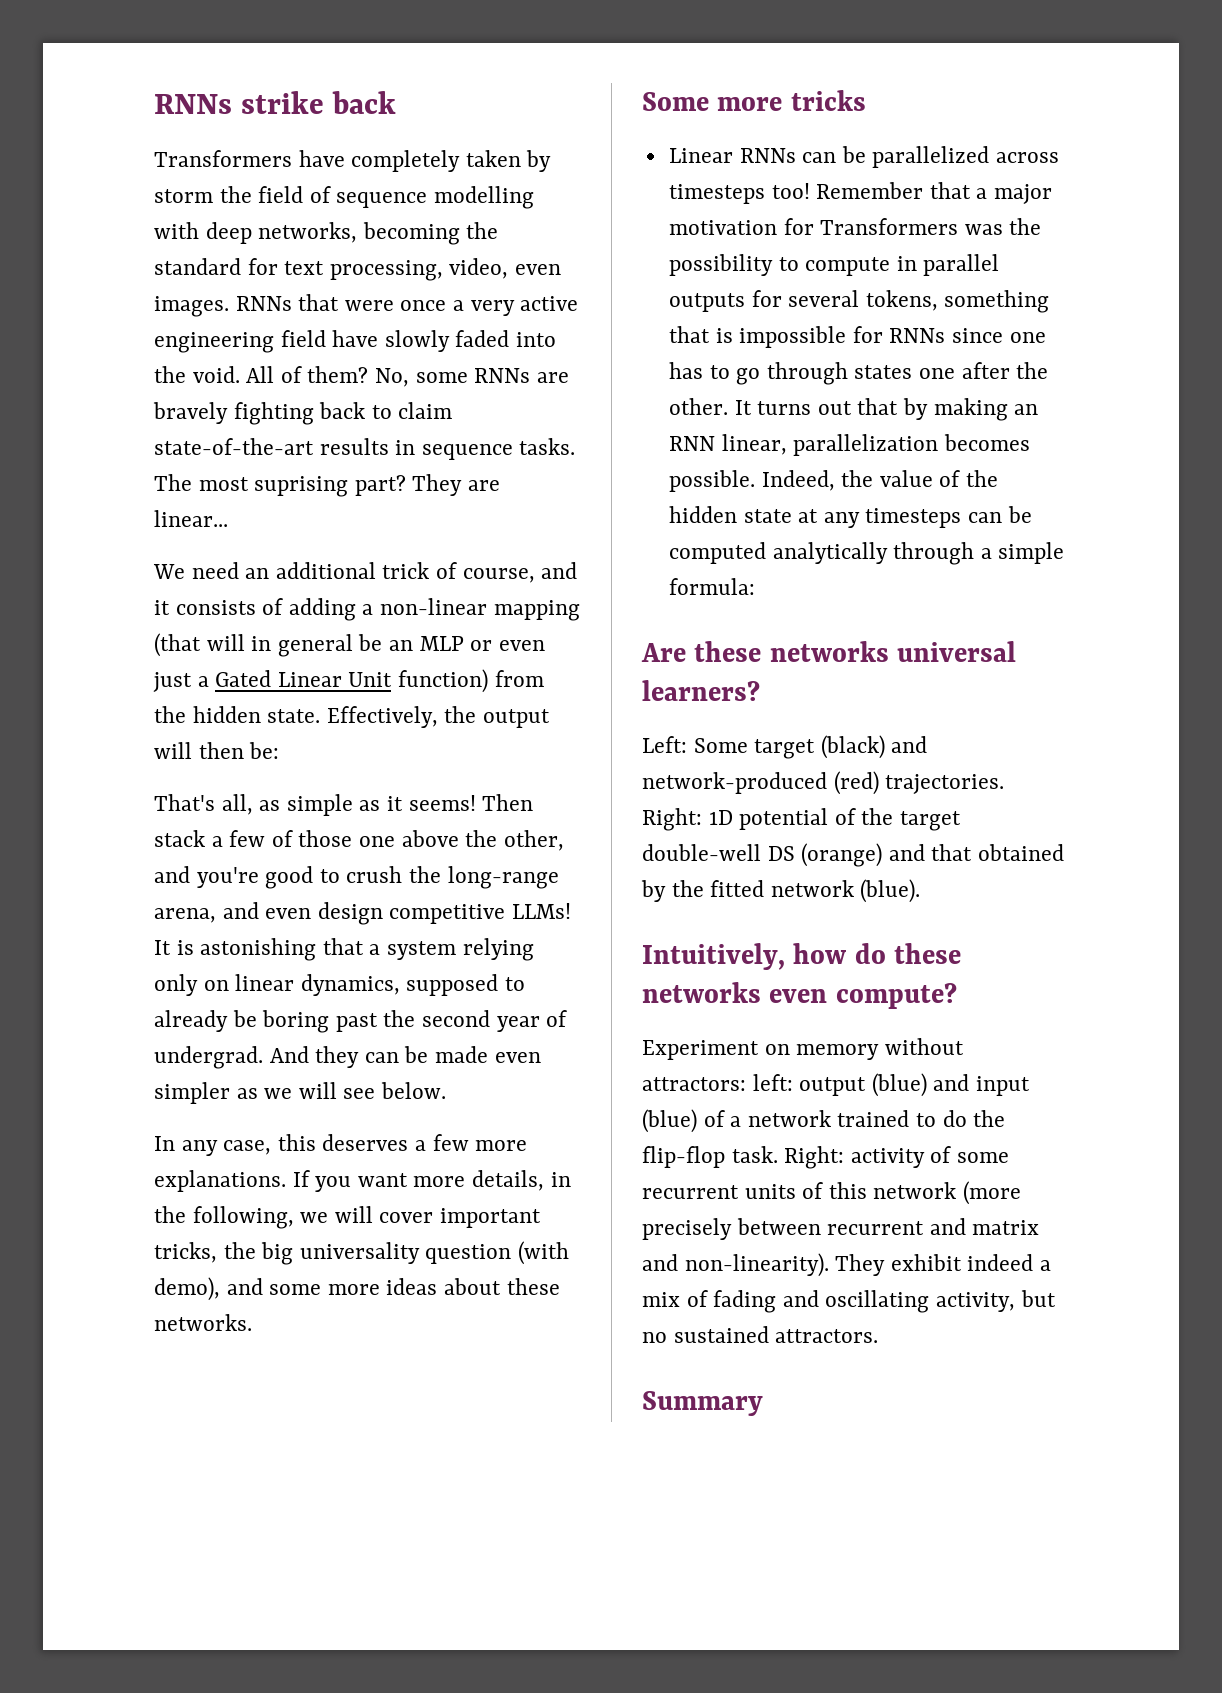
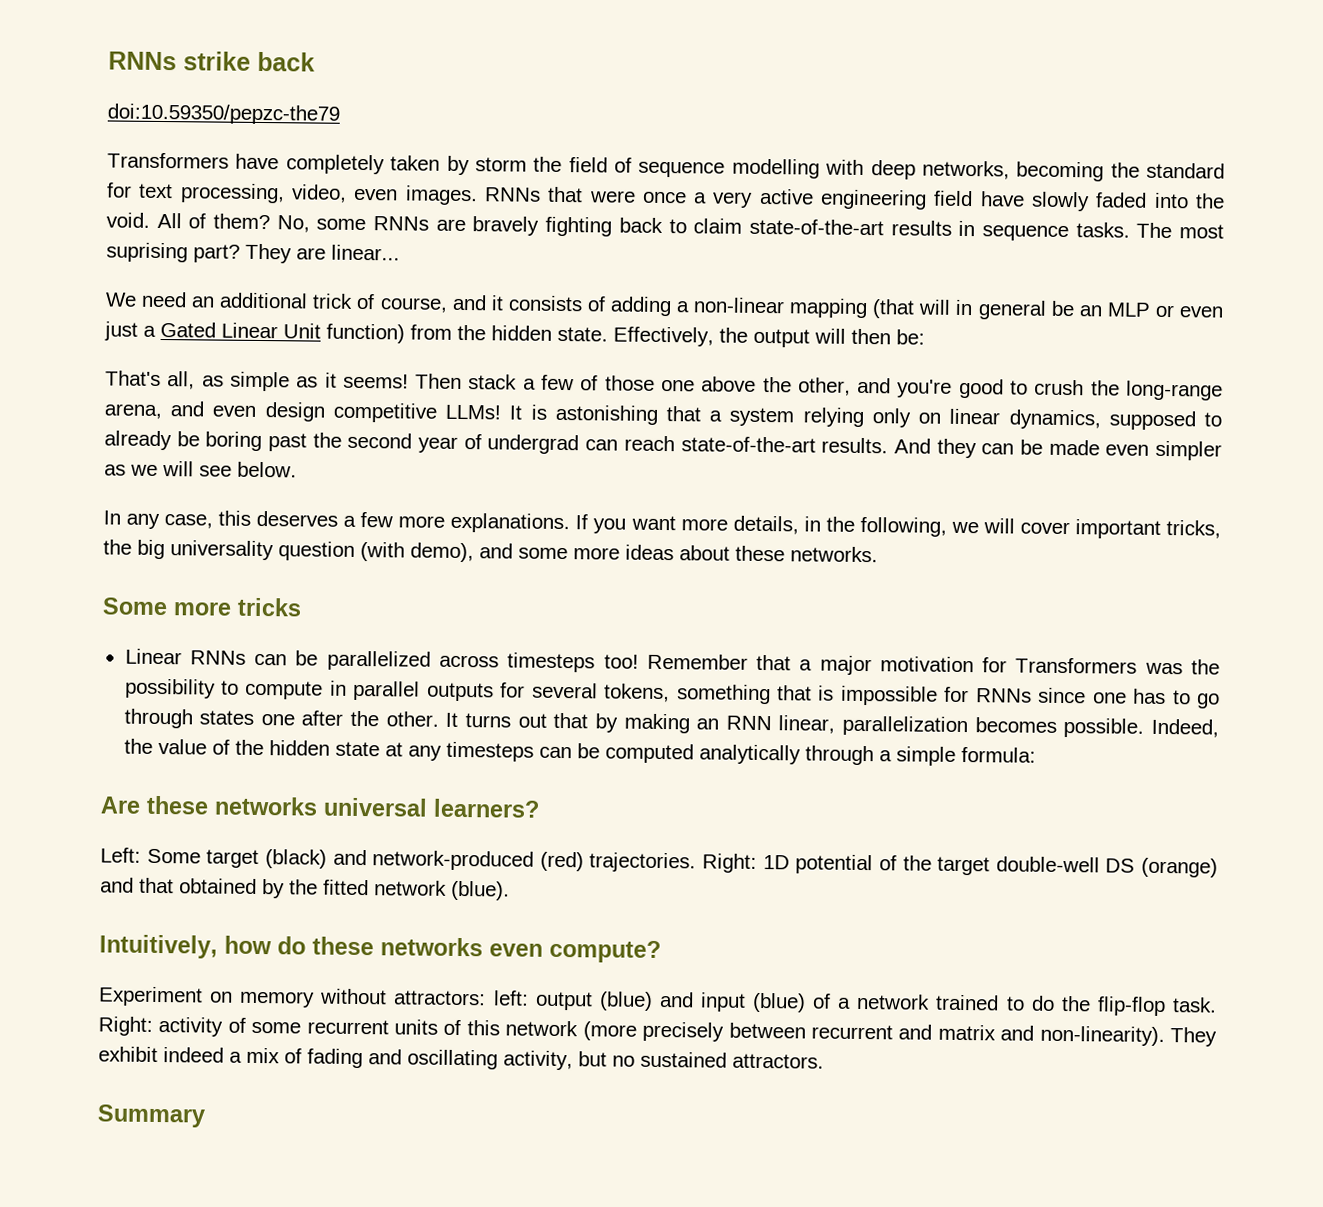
(397, 102) none -> [107,103,340,125] // doi:10.59350/pepzc-the79
[154,1046,263,1069] undergrad. -> [487,434,889,455] undergrad can reach state-of-the-art results.

